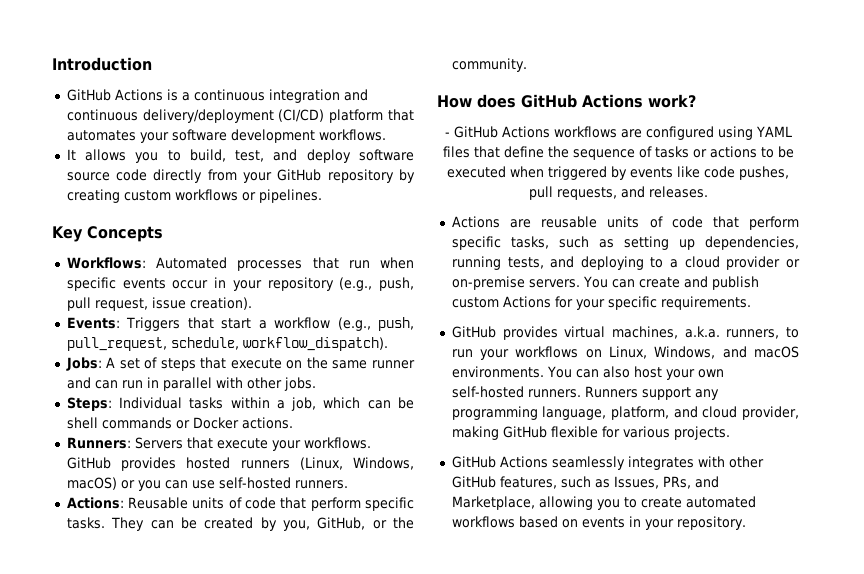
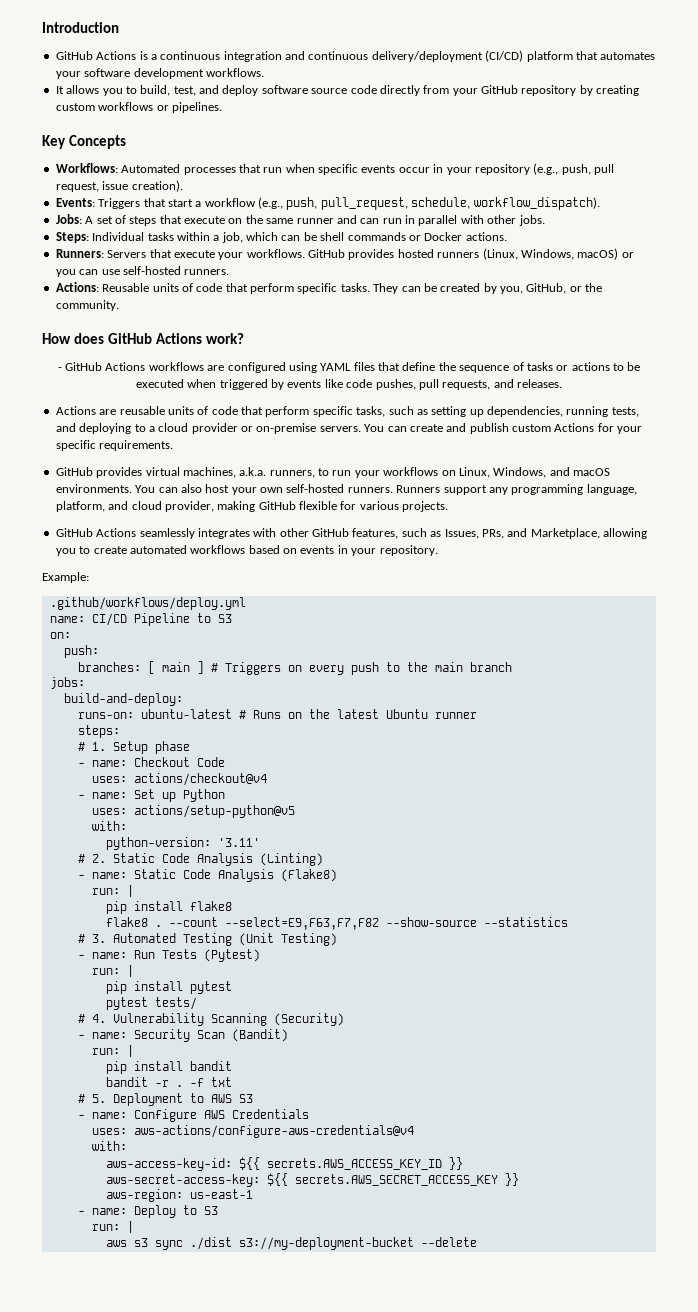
(746, 523) none -> [42,572,89,583] [49,597,246,610] [49,613,232,626] [49,632,71,639] [63,645,99,658] [77,661,512,675] [49,677,85,689] [63,693,183,706] [77,709,477,719] [77,725,120,738] [77,741,190,754] [77,757,225,767] [91,773,267,786] [77,789,225,802] [91,805,295,818] [91,821,127,831] [105,837,260,850] [77,853,323,866] [77,869,337,882] [91,885,134,897] [105,901,232,914] [105,917,568,930] [77,933,337,946] [77,949,260,962] [91,965,134,977] [105,981,232,994] [105,997,197,1010] [77,1013,344,1026] [77,1029,288,1042] [91,1045,134,1057] [105,1061,232,1074] [105,1077,232,1087] [77,1093,253,1106] [77,1109,309,1122] [91,1125,414,1138] [91,1141,127,1151] [105,1157,463,1171] [105,1173,519,1187] [105,1189,253,1202] [77,1205,218,1218] [91,1221,134,1233] [105,1237,477,1250] // Example: // .github/workflows/deploy.yml // name: CI/CD Pipeline to S3 // on: // push: // branches: [ main ] # Triggers on every push to the main branch // jobs: // build-and-deploy: // runs-on: ubuntu-latest # Runs on the latest Ubuntu runner // steps: // # 1. Setup phase // - name: Checkout Code // uses: actions/checkout@v4 // - name: Set up Python // uses: actions/setup-python@v5 // with: // python-version: '3.11' // # 2. Static Code Analysis (Linting) // - name: Static Code Analysis (Flake8) // run: | // pip install flake8 // flake8 . --count --select=E9,F63,F7,F82 --show-source --statistics // # 3. Automated Testing (Unit Testing) // - name: Run Tests (Pytest) // run: | // pip install pytest // pytest tests/ // # 4. Vulnerability Scanning (Security) // - name: Security Scan (Bandit) // run: | // pip install bandit // bandit -r . -f txt // # 5. Deployment to AWS S3 // - name: Configure AWS Credentials // uses: aws-actions/configure-aws-credentials@v4 // with: // aws-access-key-id: ${{ secrets.AWS_ACCESS_KEY_ID }} // aws-secret-access-key: ${{ secrets.AWS_SECRET_ACCESS_KEY }} // aws-region: us-east-1 // - name: Deploy to S3 // run: | // aws s3 sync ./dist s3://my-deployment-bucket --delete

